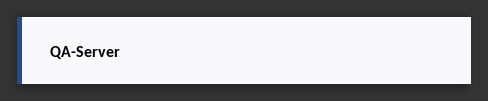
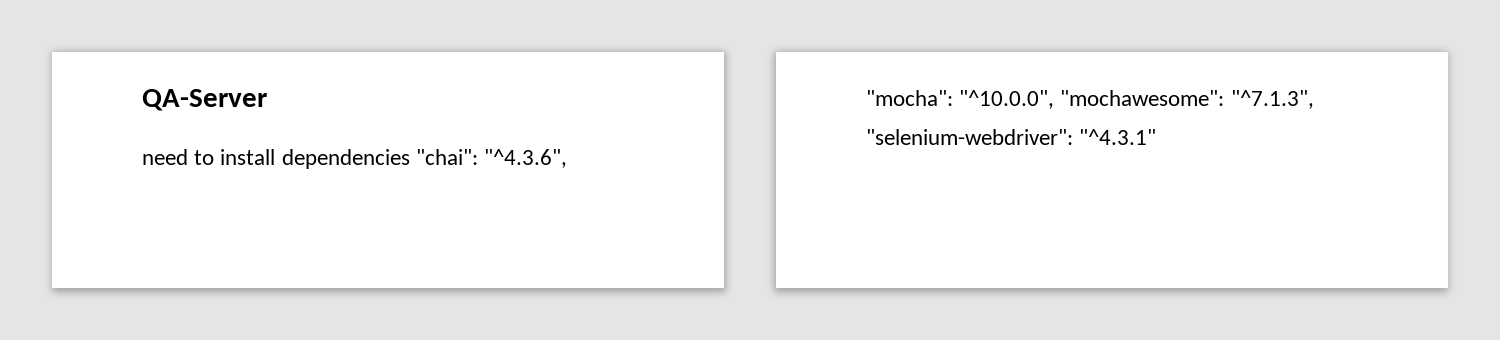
(120, 52) none -> [142,149,568,169] [866,90,1314,109] [866,129,1157,145] // need to install dependencies "chai": "^4.3.6", "mocha": "^10.0.0", "mochawesome": "^7.1.3", "selenium-webdriver": "^4.3.1"

